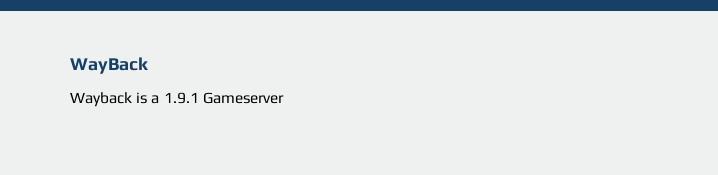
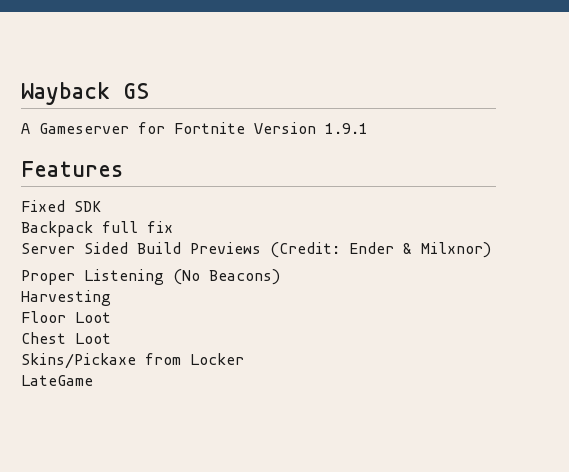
[70,57,148,74] [70,92,284,107] WayBack // Wayback is a 1.9.1 Gameserver -> [21,82,149,105] [21,122,368,134] [21,161,123,177] [21,200,101,212] [21,221,173,237] [21,242,491,258] [21,269,280,285] [21,290,111,306] [21,311,111,323] [21,332,111,344] [21,353,244,369] [21,375,93,386] Wayback GS // A Gameserver for Fortnite Version 1.9.1 // Features // Fixed SDK // Backpack full fix // Server Sided Build Previews (Credit: Ender & Milxnor) // Proper Listening (No Beacons) // Harvesting // Floor Loot // Chest Loot // Skins/Pickaxe from Locker // LateGame

